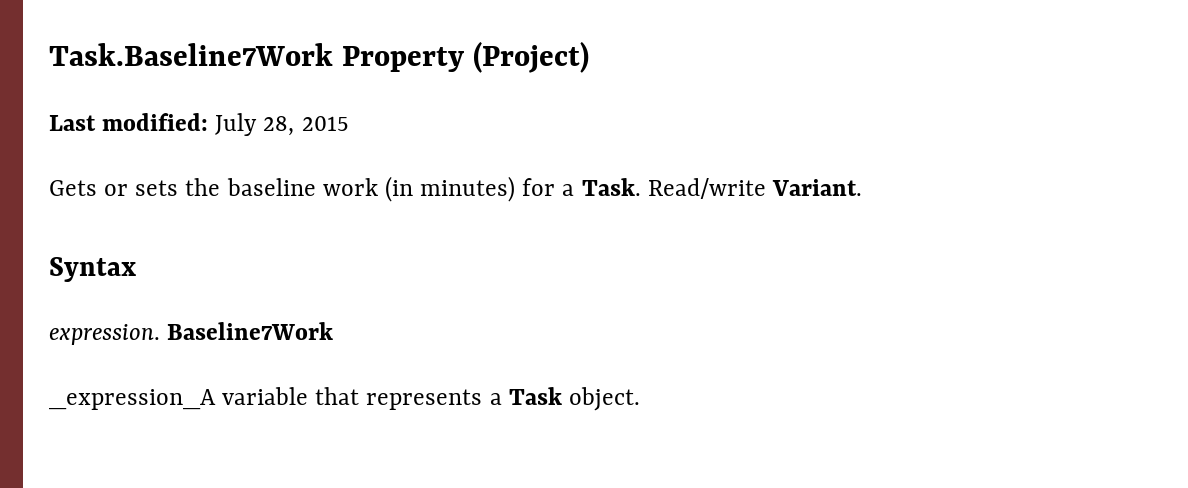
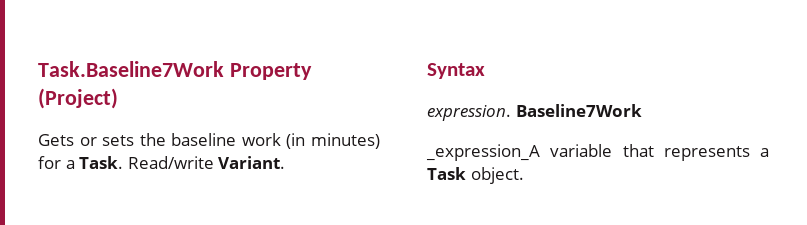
[49,113,349,136] // Last modified: July 28, 2015 -> (118, 98) none

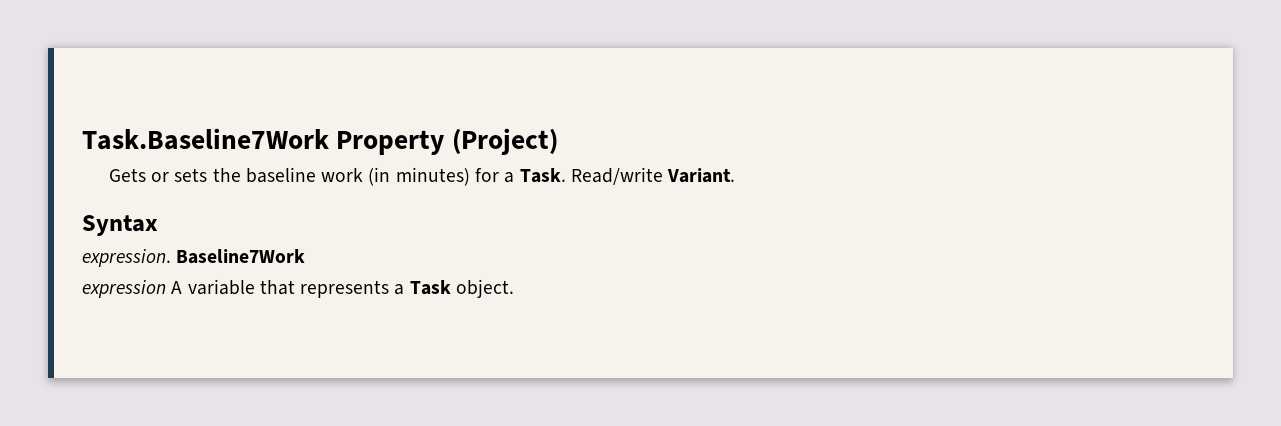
[426,144,540,161] _expression_A -> [82,280,183,298] expression A

